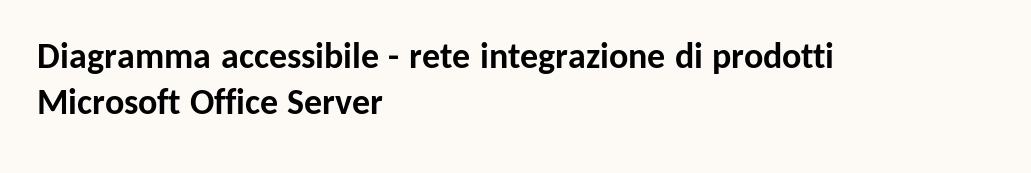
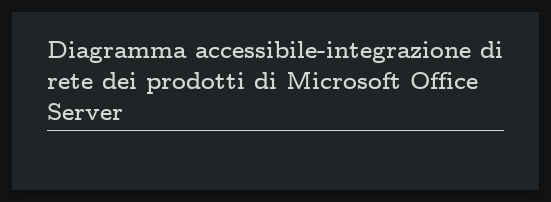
[220,42,835,74] accessibile - rete integrazione di prodotti -> [195,41,503,63] [47,72,277,94] accessibile-integrazione di rete dei prodotti di

